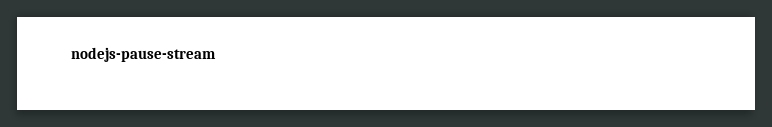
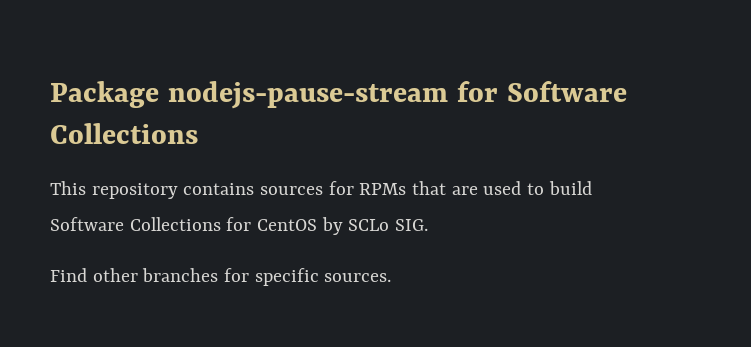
[71,47,216,62] nodejs-pause-stream -> [50,81,627,109] [50,123,198,144] [50,181,592,199] [50,217,429,235] [50,268,392,286] Package nodejs-pause-stream for Software Collections // This repository contains sources for RPMs that are used to build Software Collections for CentOS by SCLo SIG. // Find other branches for specific sources.

